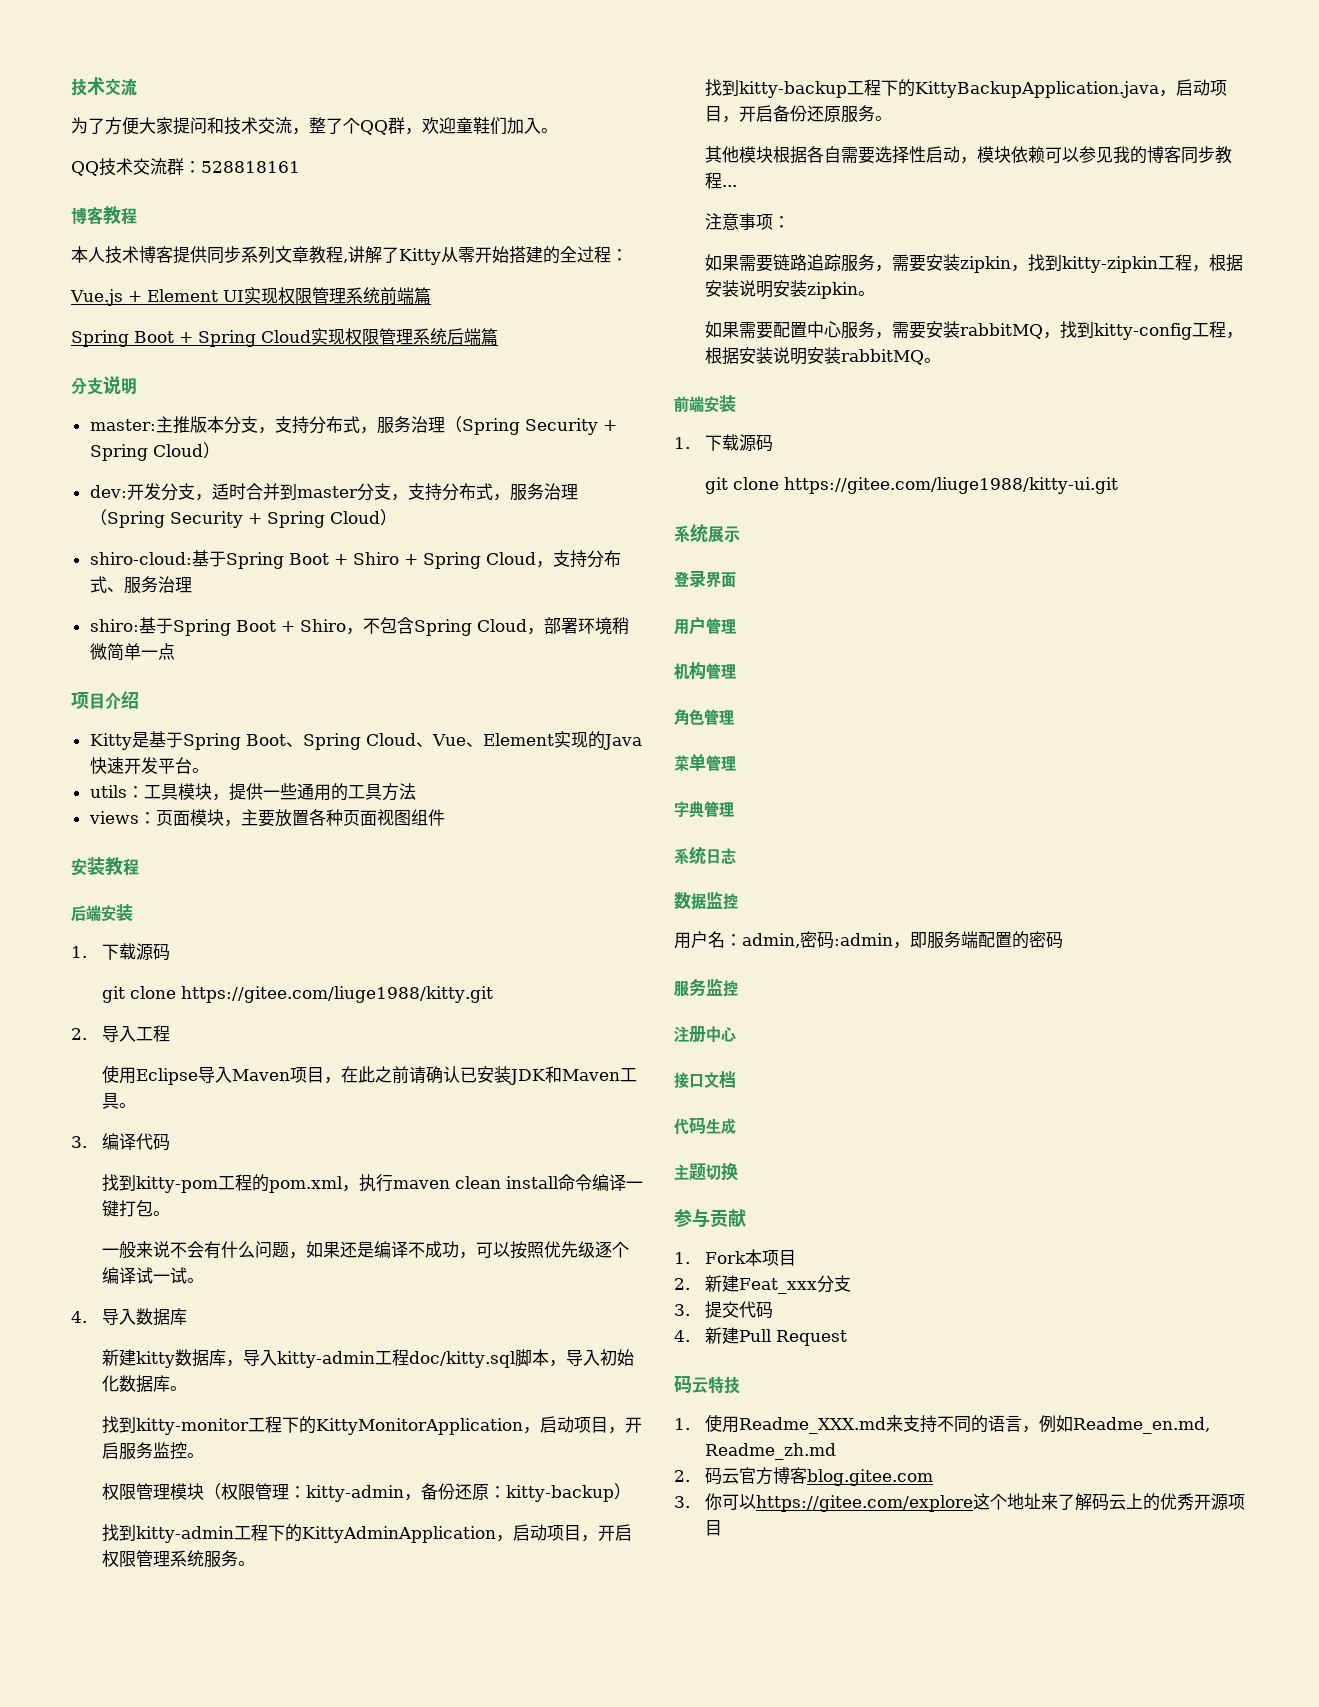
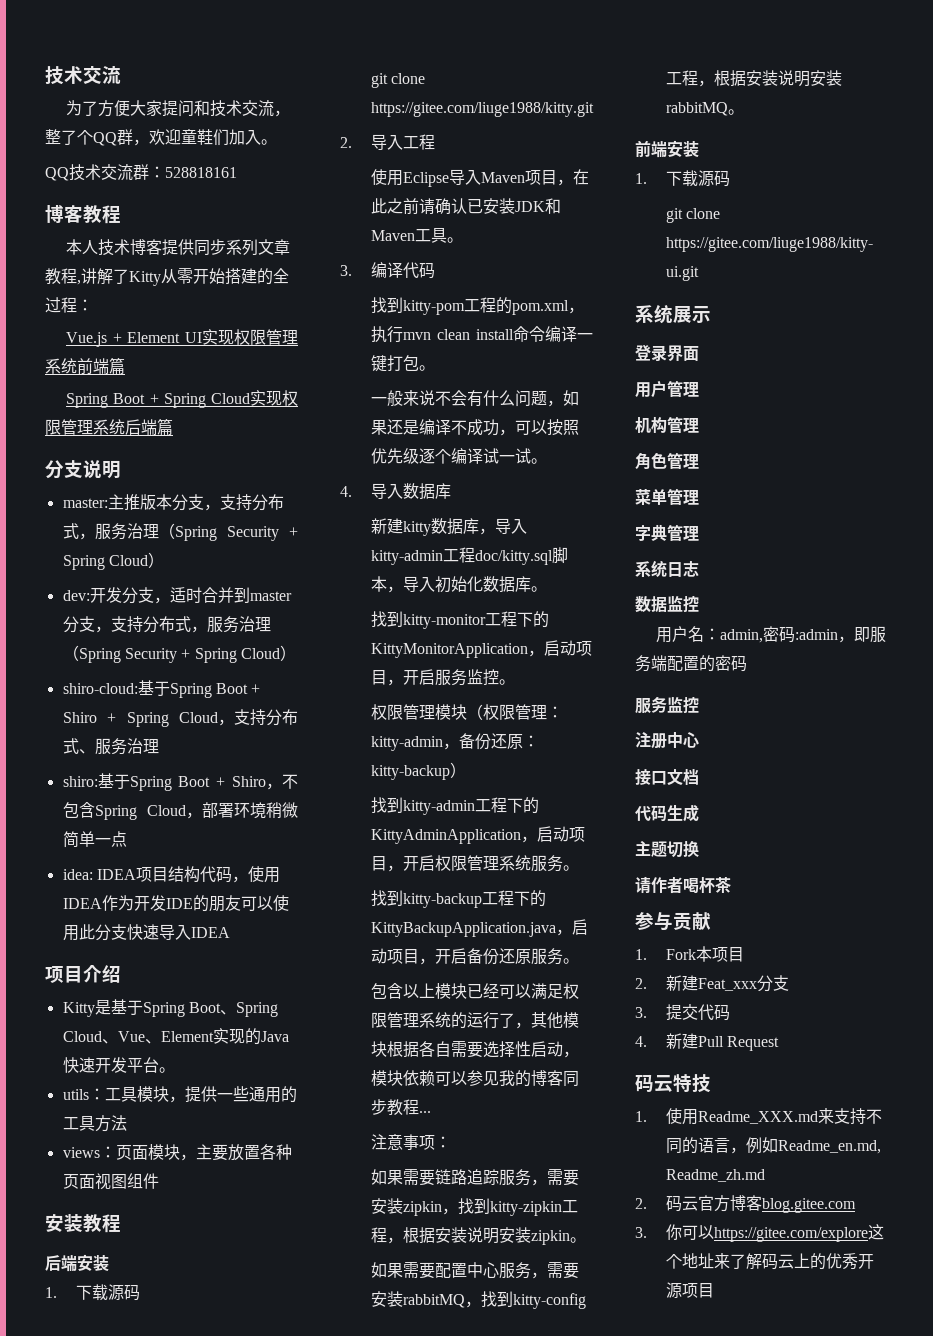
(175, 651) none -> [62,866,280,883] [62,895,289,912] [62,924,230,941] // idea: IDEA项目结构代码，使用IDEA作为开发IDE的朋友可以使用此分支快速导入IDEA
[392,1180,450,1189] maven -> [402,332,431,340] mvn
(892, 118) none -> [370,983,579,999] [370,1012,531,1029] 包含以上模块已经可以满足权限管理系统的运行了，
(738, 1172) none -> [635,876,731,894] // 请作者喝杯茶

